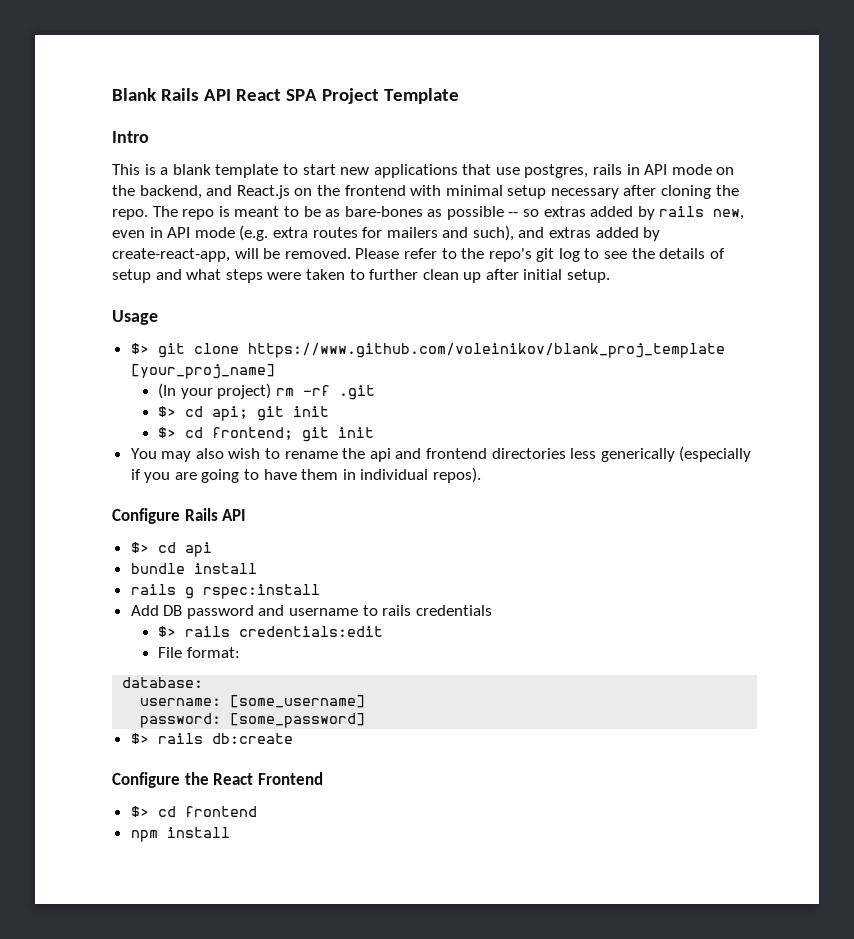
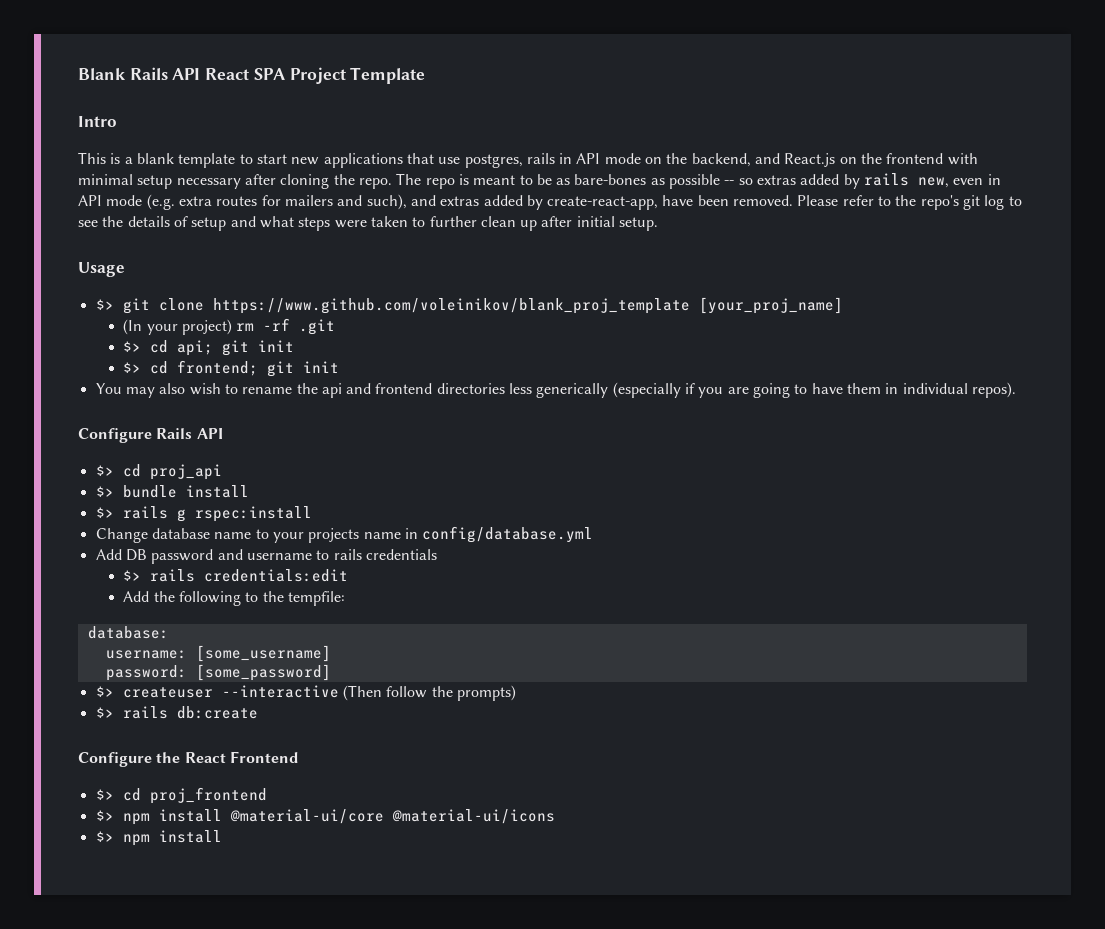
[234,248,281,259] will be -> [662,195,729,206] have been
[184,542,212,557] api // -> [149,464,222,480] [95,486,114,497] proj_api // $>
(257, 568) none -> [95,507,114,518] $>
(320, 591) none -> [95,526,594,543] // Change database name to your projects name in config/database.yml
[158,647,240,658] File format: -> [123,591,346,606] Add the following to the tempfile:
(366, 720) none -> [95,685,516,701] // $> createuser --interactive (Then follow the prompts)
[184,806,257,817] frontend // -> [149,787,267,804] [95,809,555,825] [95,831,114,842] proj_frontend // $> npm install @material-ui/core @material-ui/icons // $>

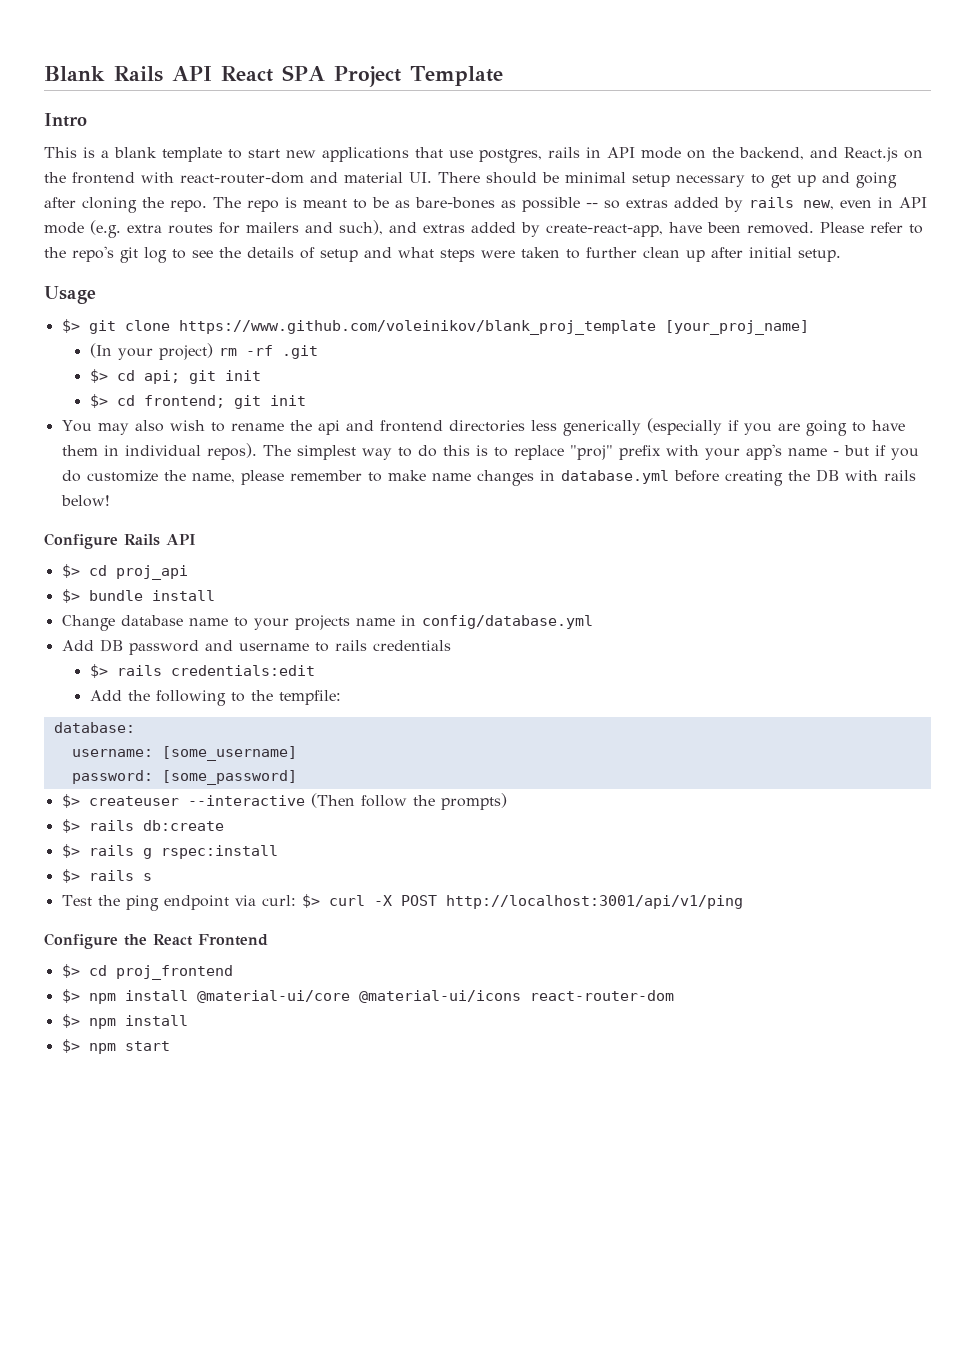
[78,174,241,189] minimal setup necessary -> [180,172,897,188] react-router-dom and material UI. There should be minimal setup necessary to get up and going
(1016, 390) none -> [262,444,919,460] [61,469,916,486] [60,495,110,507] The simplest way to do this is to replace "proj" prefix with your app's name - but if you do customize the name, please remember to make name changes in database.yml before creating the DB with rails below!
[95,506,312,522] // $> rails g rspec:install -> (215, 595) none
(258, 712) none -> [61,844,278,859] [61,869,152,883] [61,894,743,911] // $> rails g rspec:install // $> rails s // Test the ping endpoint via curl: $> curl -X POST http://localhost:3001/api/v1/ping
[95,830,222,846] // $> npm install -> [529,990,674,1001] [61,1014,188,1029] [61,1039,170,1054] react-router-dom // $> npm install // $> npm start

